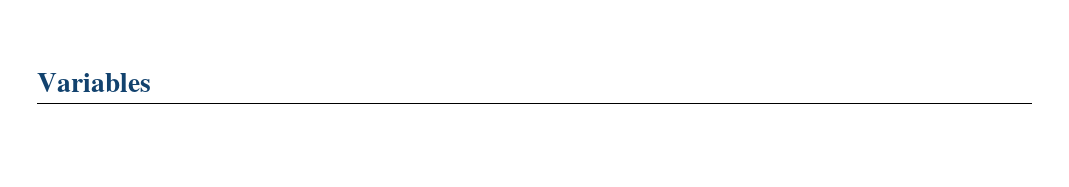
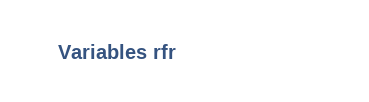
(151, 82) none -> [153,44,176,59] rfr

